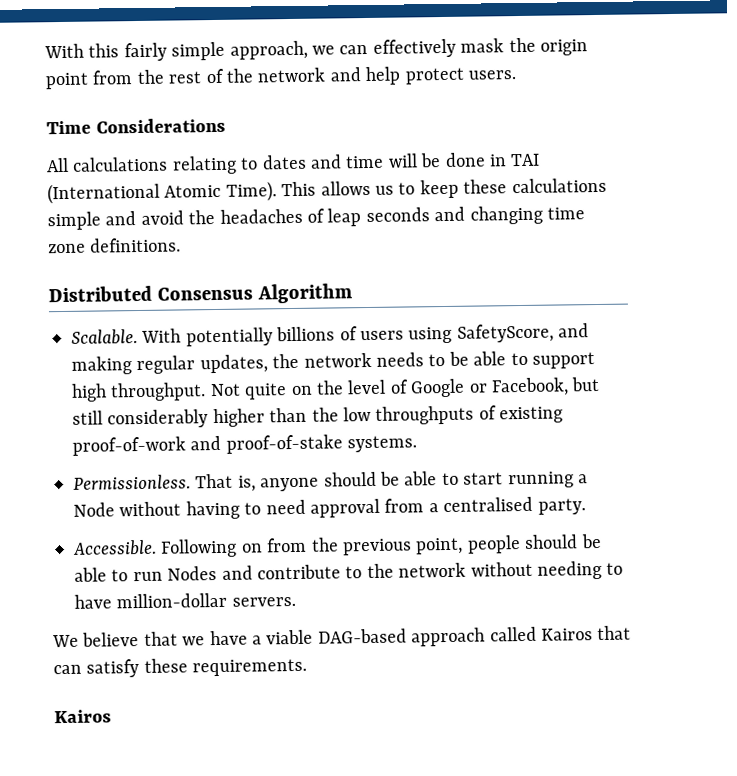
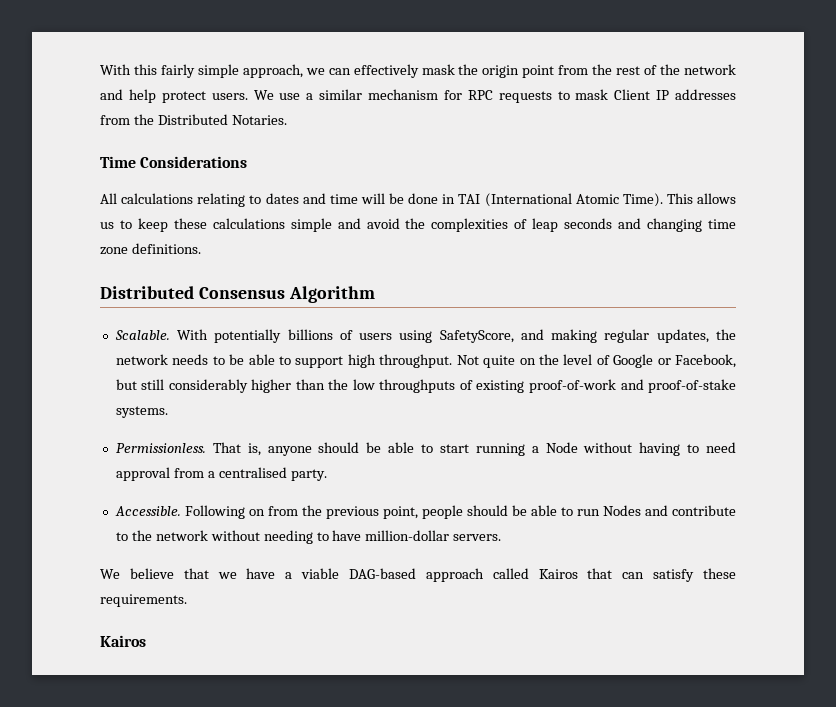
(516, 75) none -> [253,89,736,103] [100,114,287,125] We use a similar mechanism for RPC requests to mask Client IP addresses from the Distributed Notaries.
[219,208,303,224] headaches -> [431,218,509,232] complexities

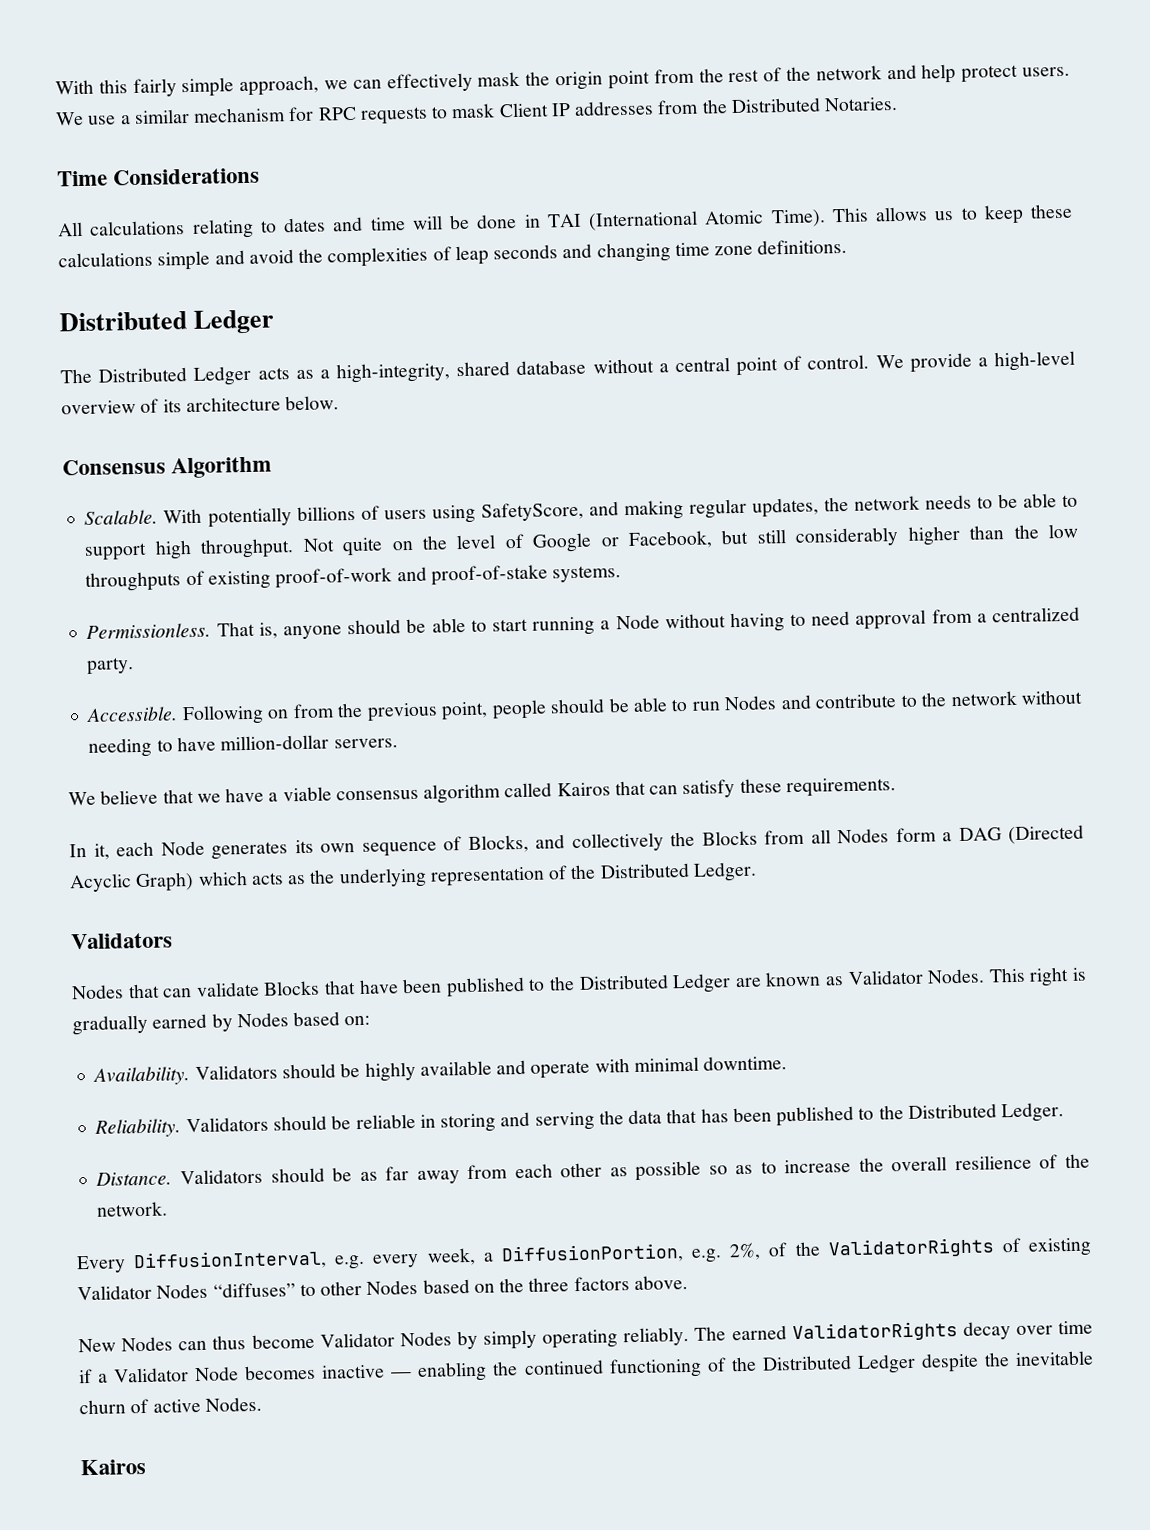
(194, 292) none -> [193,309,276,334] [60,350,1075,386] [61,395,340,415] Ledger // The Distributed Ledger acts as a high-integrity, shared database without a central point of control. We provide a high-level overview of its architecture below. //
[218,467,287,478] centralised -> [992,606,1081,623] centralized
[349,568,484,582] DAG-based approach -> [335,783,502,804] consensus algorithm
(187, 600) none -> [69,824,1084,860] [69,861,757,893] [71,932,173,950] [71,966,1088,1000] [72,1011,371,1036] [93,1055,788,1086] [94,1102,1065,1138] [95,1153,1091,1186] [96,1201,169,1217] [76,1237,1093,1274] [77,1275,688,1301] [78,1320,1093,1353] [78,1350,1094,1384] [79,1396,262,1415] // In it, each Node generates its own sequence of Blocks, and collectively the Blocks from all Nodes form a DAG (Directed Acyclic Graph) which acts as the underlying representation of the Distributed Ledger. // Validators // Nodes that can validate Blocks that have been published to the Distributed Ledger are known as Validator Nodes. This right is gradually earned by Nodes based on: // Availability. Validators should be highly available and operate with minimal downtime. // Reliability. Validators should be reliable in storing and serving the data that has been published to the Distributed Ledger. // Distance. Validators should be as far away from each other as possible so as to increase the overall resilience of the network. // Every DiffusionInterval, e.g. every week, a DiffusionPortion, e.g. 2%, of the ValidatorRights of existing Validator Nodes “diffuses” to other Nodes based on the three factors above. // New Nodes can thus become Validator Nodes by simply operating reliably. The earned ValidatorRights decay over time if a Validator Node becomes inactive — enabling the continued functioning of the Distributed Ledger despite the inevitable churn of active Nodes.

